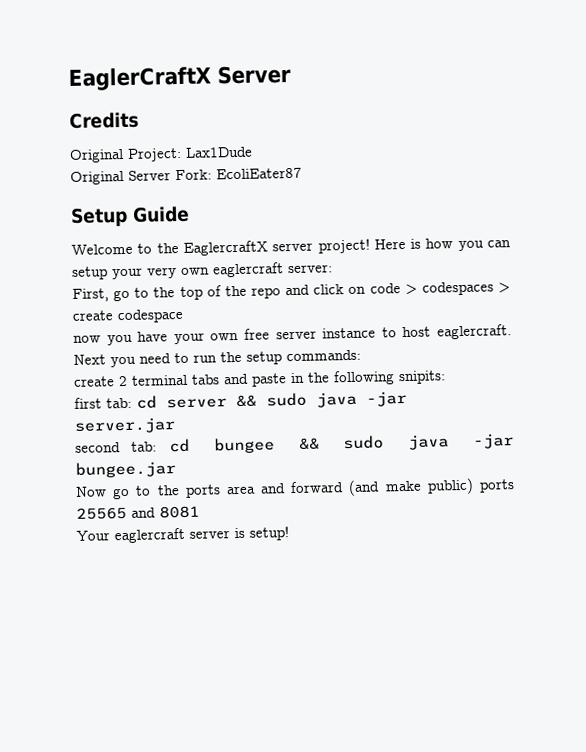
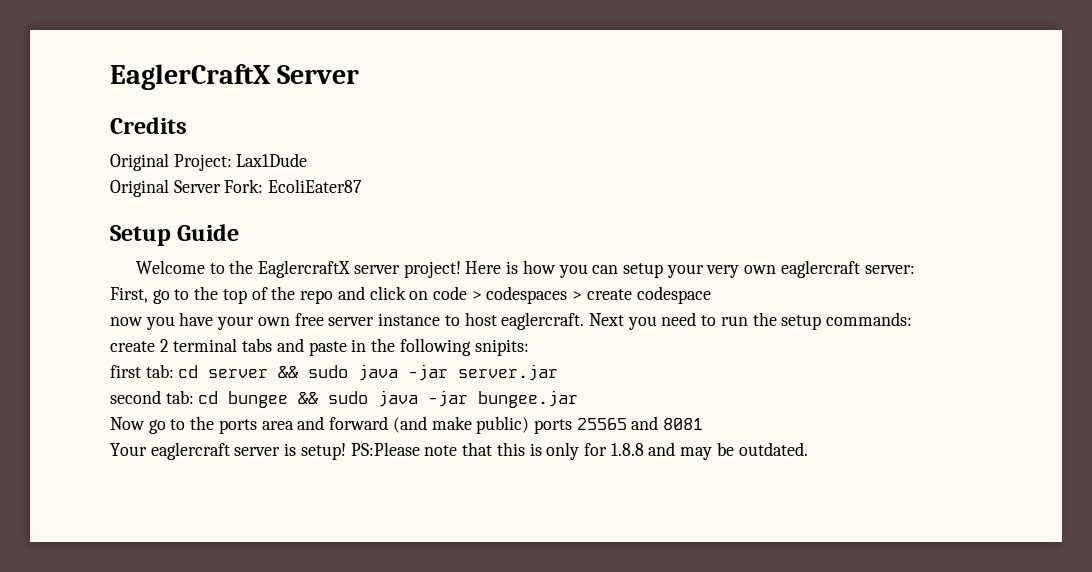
(289, 533) none -> [350,442,808,460] PS:Please note that this is only for 1.8.8 and may be outdated.

